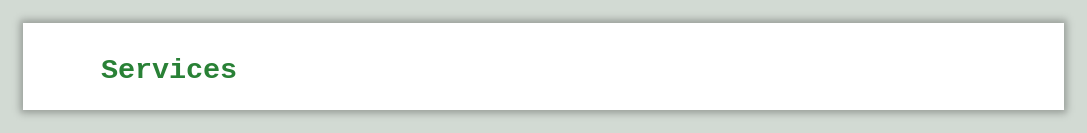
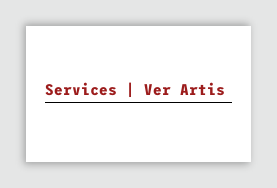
(237, 68) none -> [126,82,225,98] | Ver Artis

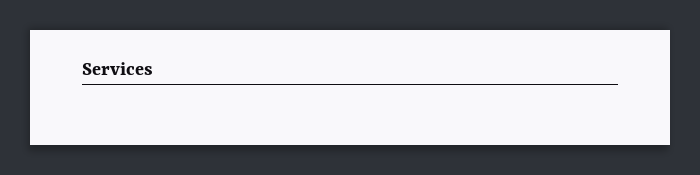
[126,82,225,98] | Ver Artis -> (153, 68) none

